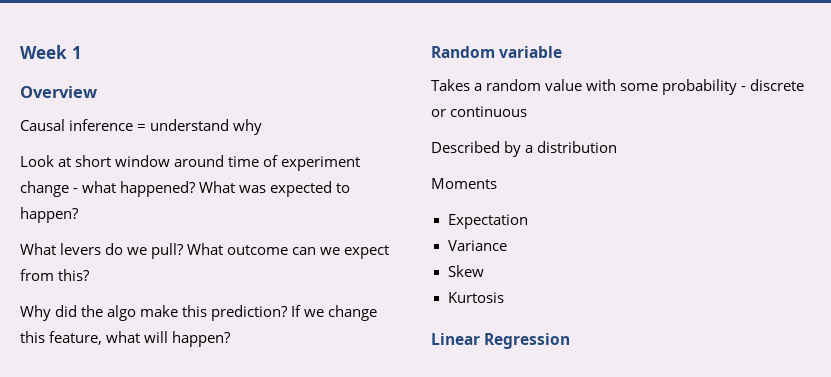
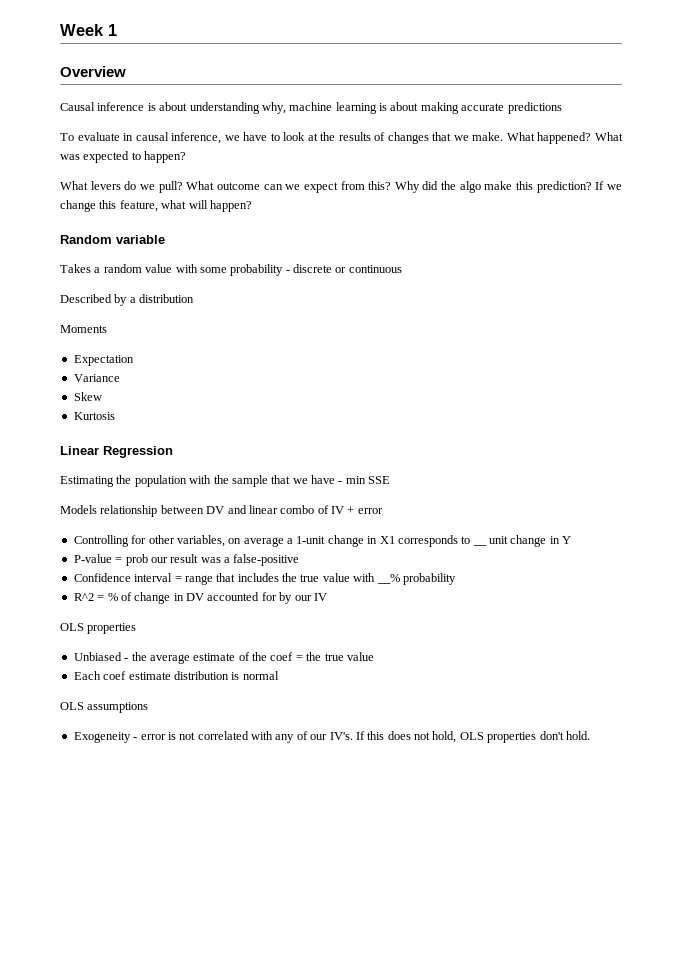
[137,119,263,135] [20,155,361,171] [20,181,117,197] = understand why // Look at short window around time of experiment change - what -> [147,102,562,114] [60,132,535,144] is about understanding why, machine learning is about making accurate predictions // To evaluate in causal inference, we have to look at the results of changes that we make. What
(91, 275) // -> (392, 185) none
(571, 341) none -> [60,475,391,487] [60,505,383,517] [73,535,471,547] [472,544,487,546] [489,535,572,547] [73,554,300,566] [73,573,456,585] [73,592,327,604] [60,623,137,634] [73,652,374,664] [73,671,279,680] [60,702,149,713] [73,731,590,743] // Estimating the population with the sample that we have - min SSE // Models relationship between DV and linear combo of IV + error // Controlling for other variables, on average a 1-unit change in X1 corresponds to __ unit change in Y // P-value = prob our result was a false-positive // Confidence interval = range that includes the true value with __% probability // R^2 = % of change in DV accounted for by our IV // OLS properties // Unbiased - the average estimate of the coef = the true value // Each coef estimate distribution is normal // OLS assumptions // Exogeneity - error is not correlated with any of our IV's. If this does not hold, OLS properties don't hold.

